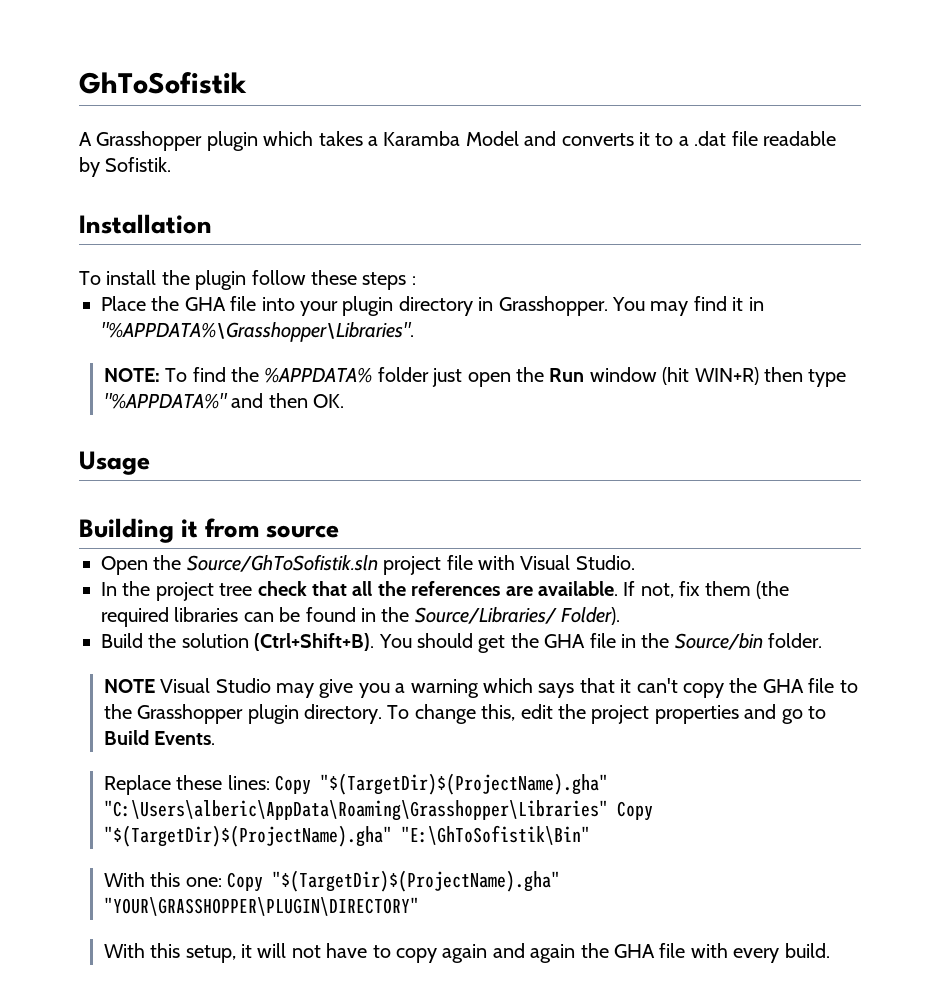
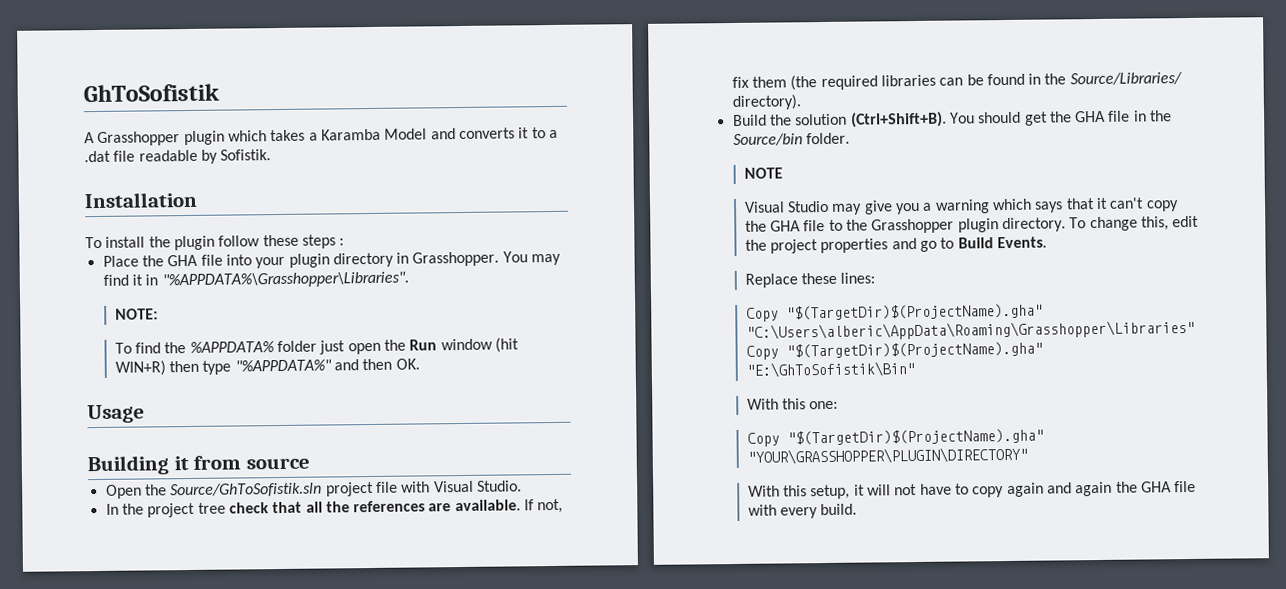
(160, 375) none -> (158, 314) //
[561,607,621,625] Folder). -> [731,94,801,111] directory).
(155, 686) none -> (783, 173) //
(270, 782) none -> (876, 278) //
(222, 882) none -> (839, 405) //

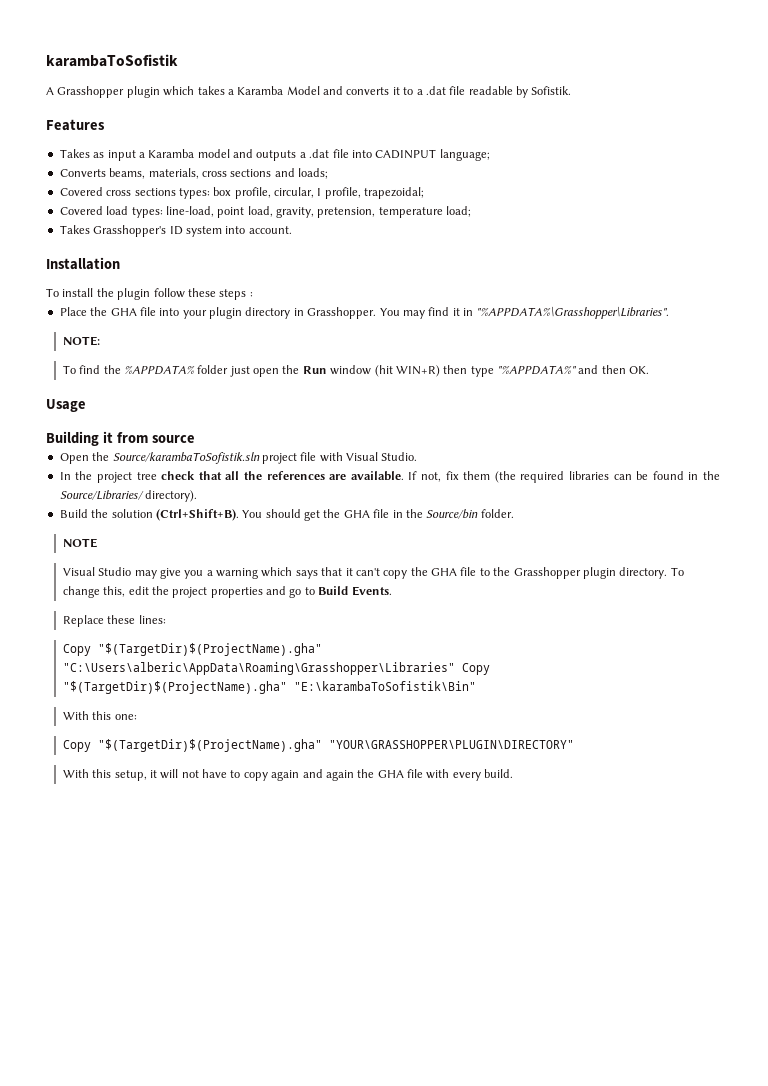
[83,83,220,103] GhToSofistik -> [46,54,178,67] karambaToSofistik
(272, 155) none -> [46,119,105,131] [59,149,490,161] [59,168,328,179] [59,187,425,199] [59,206,472,218] [59,225,292,237] // Features // Takes as input a Karamba model and outputs a .dat file into CADINPUT language; // Converts beams, materials, cross sections and loads; // Covered cross sections types: box profile, circular, I profile, trapezoidal; // Covered load types: line-load, point load, gravity, pretension, temperature load; // Takes Grasshopper's ID system into account.
[170,482,323,498] Source/GhToSofistik.sln -> [112,452,260,464] Source/karambaToSofistik.sln
[745,361,915,378] "E:\GhToSofistik\Bin" -> [293,681,476,691] "E:\karambaToSofistik\Bin"

